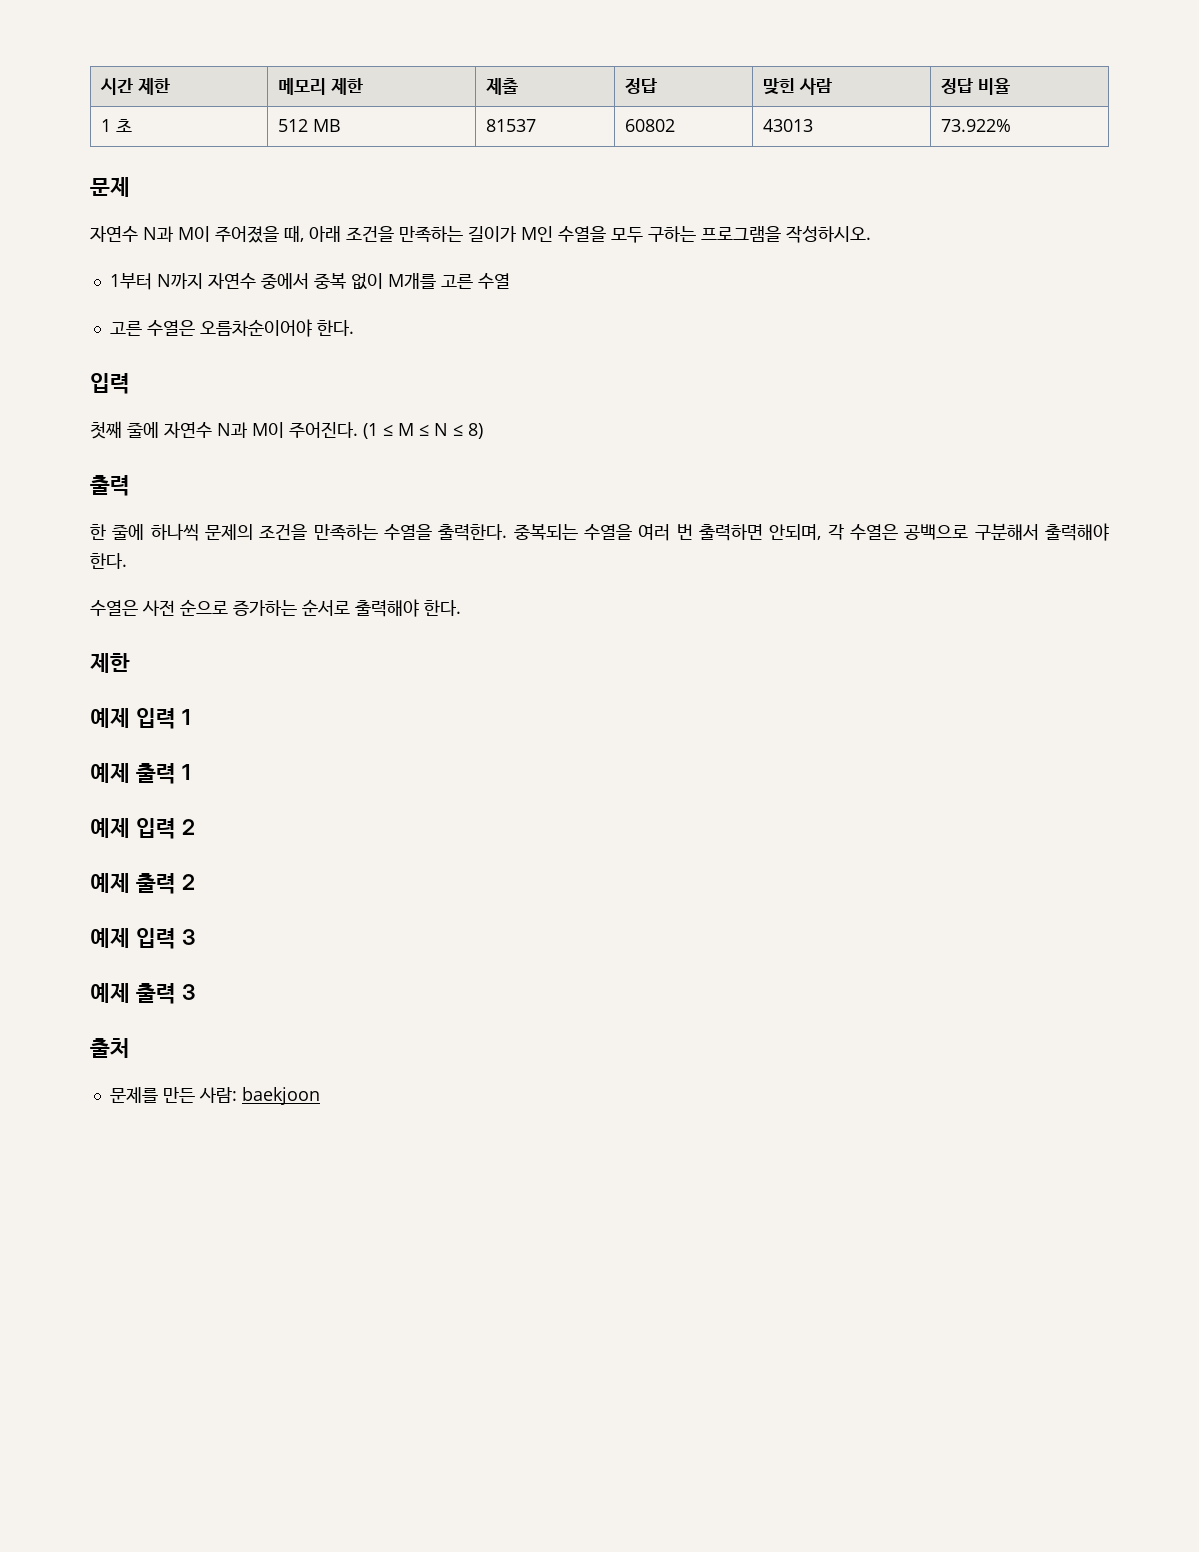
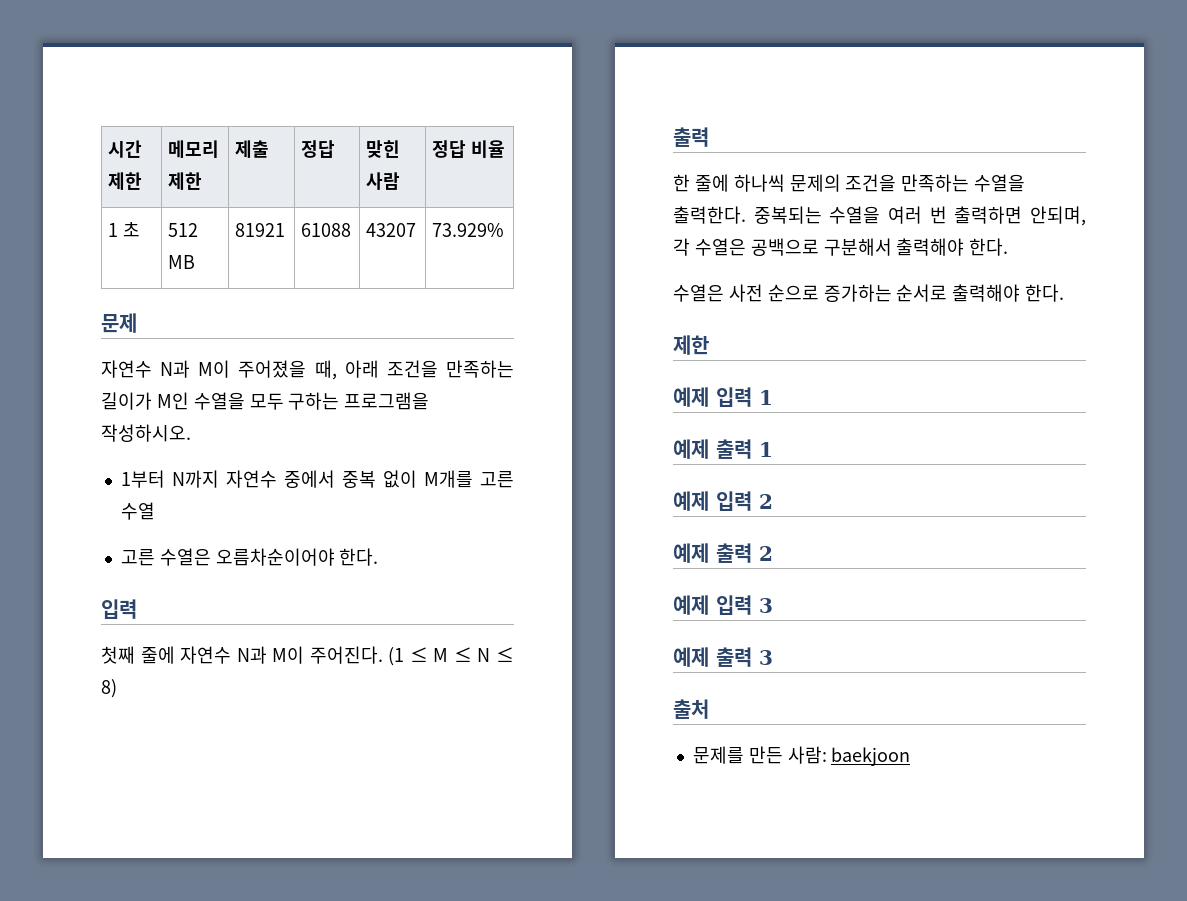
[485,119,536,132] [624,119,675,132] [762,119,813,132] [940,119,1011,132] 81537 | 60802 | 43013 | 73.922% -> [235,223,286,237] [301,223,352,237] [366,223,417,237] [432,223,505,237] 81921 | 61088 | 43207 | 73.929%

